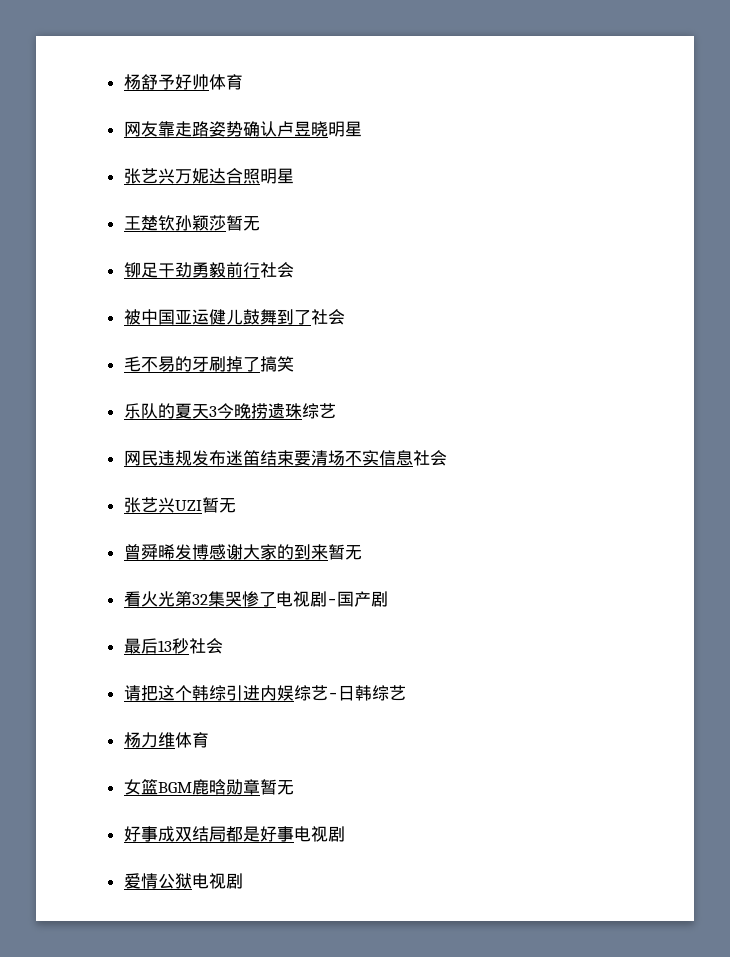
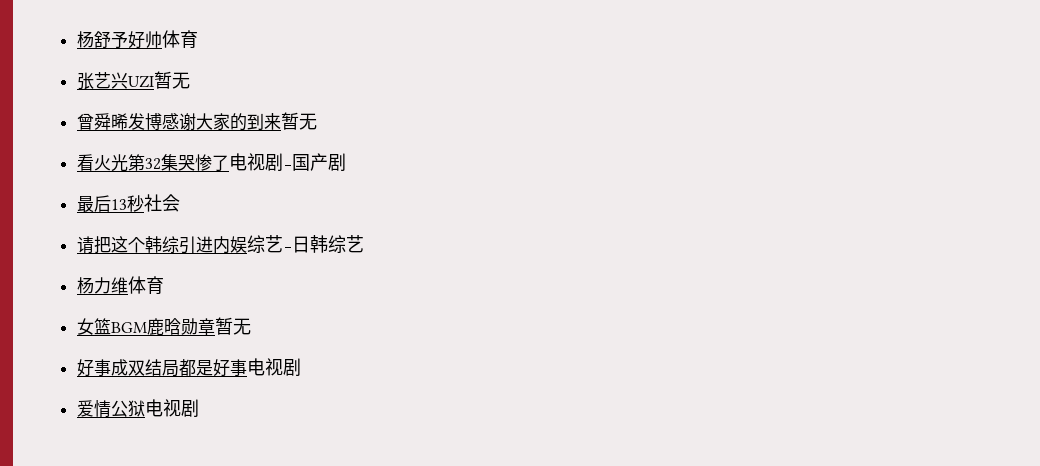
[123,121,362,137] [123,168,294,184] [123,215,260,231] [123,262,294,278] [123,309,345,325] [123,356,294,372] [123,403,336,419] [123,450,447,466] // 网友靠走路姿势确认卢昱晓明星 // 张艺兴万妮达合照明星 // 王楚钦孙颖莎暂无 // 铆足干劲勇毅前行社会 // 被中国亚运健儿鼓舞到了社会 // 毛不易的牙刷掉了搞笑 // 乐队的夏天3今晚捞遗珠综艺 // 网民违规发布迷笛结束要清场不实信息社会 -> (198, 39) none

